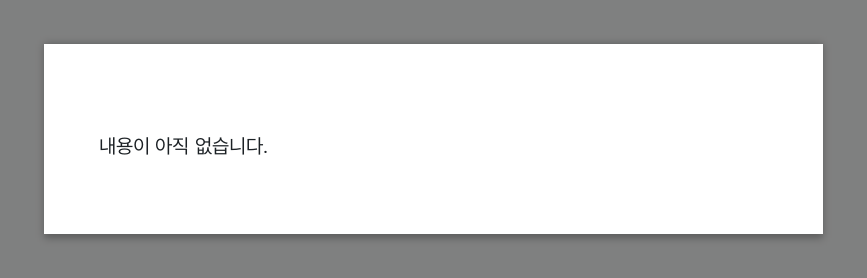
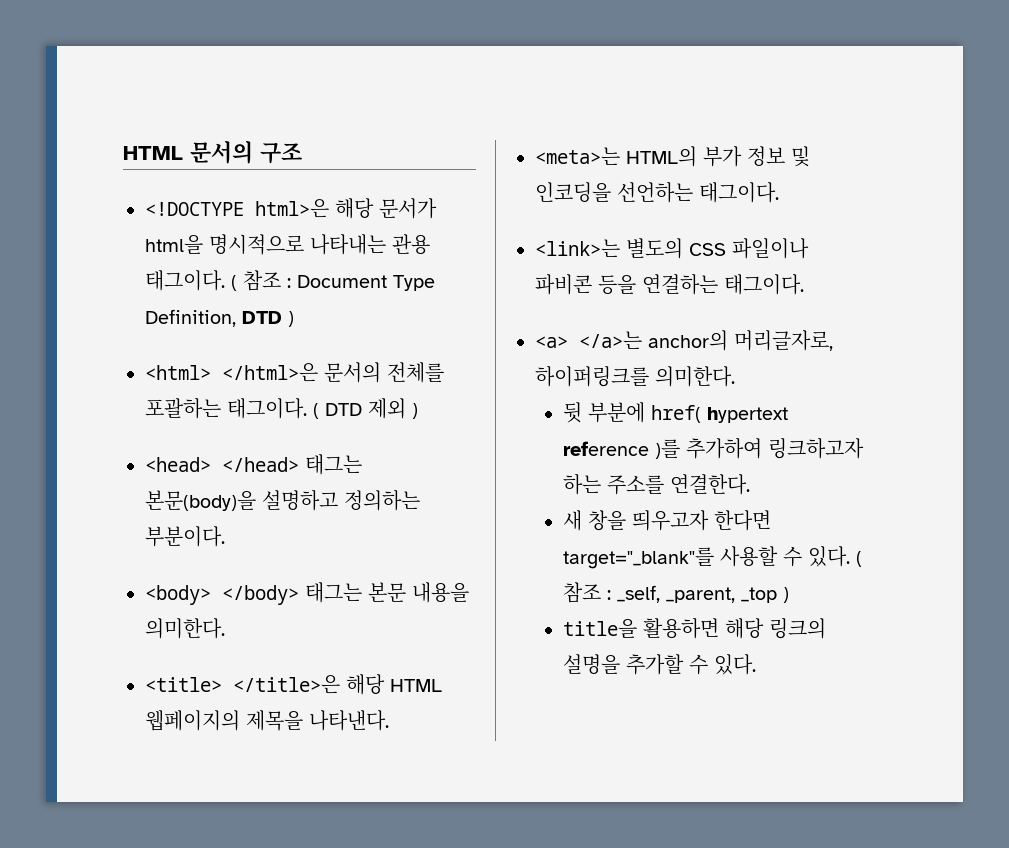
[99,137,268,155] 내용이 아직 없습니다. -> [123,141,302,164] [145,198,437,219] [145,234,430,255] [145,270,435,291] [145,309,294,327] [145,362,444,383] [145,398,418,419] [145,454,362,475] [145,490,420,511] [145,526,225,547] [145,582,469,605] [145,618,225,639] [145,674,442,695] [145,710,389,731] [535,146,810,167] [535,182,779,203] [535,238,809,259] [535,274,804,295] [535,330,833,351] [535,366,735,387] [562,402,788,423] [562,438,864,459] [562,474,750,495] [562,510,771,531] [562,546,862,569] [562,582,789,603] [562,618,826,639] [562,654,756,675] HTML 문서의 구조 // <!DOCTYPE html>은 해당 문서가 html을 명시적으로 나타내는 관용 태그이다. ( 참조 : Document Type Definition, DTD ) // <html> </html>은 문서의 전체를 포괄하는 태그이다. ( DTD 제외 ) // <head> </head> 태그는 본문(body)을 설명하고 정의하는 부분이다. // <body> </body> 태그는 본문 내용을 의미한다. // <title> </title>은 해당 HTML 웹페이지의 제목을 나타낸다. // <meta>는 HTML의 부가 정보 및 인코딩을 선언하는 태그이다. // <link>는 별도의 CSS 파일이나 파비콘 등을 연결하는 태그이다. // <a> </a>는 anchor의 머리글자로, 하이퍼링크를 의미한다. // 뒷 부분에 href( hypertext reference )를 추가하여 링크하고자 하는 주소를 연결한다. // 새 창을 띄우고자 한다면 target="_blank"를 사용할 수 있다. ( 참조 : _self, _parent, _top ) // title을 활용하면 해당 링크의 설명을 추가할 수 있다.

